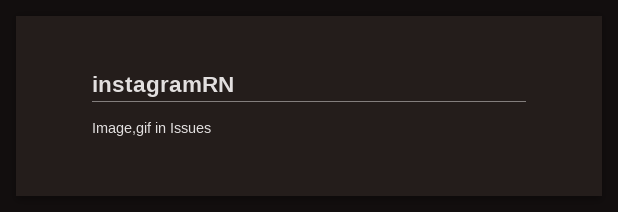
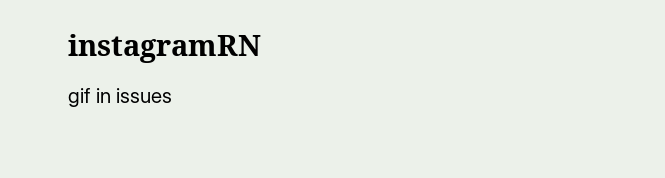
[92,122,211,136] Image,gif in Issues -> [68,88,173,107] gif in issues

